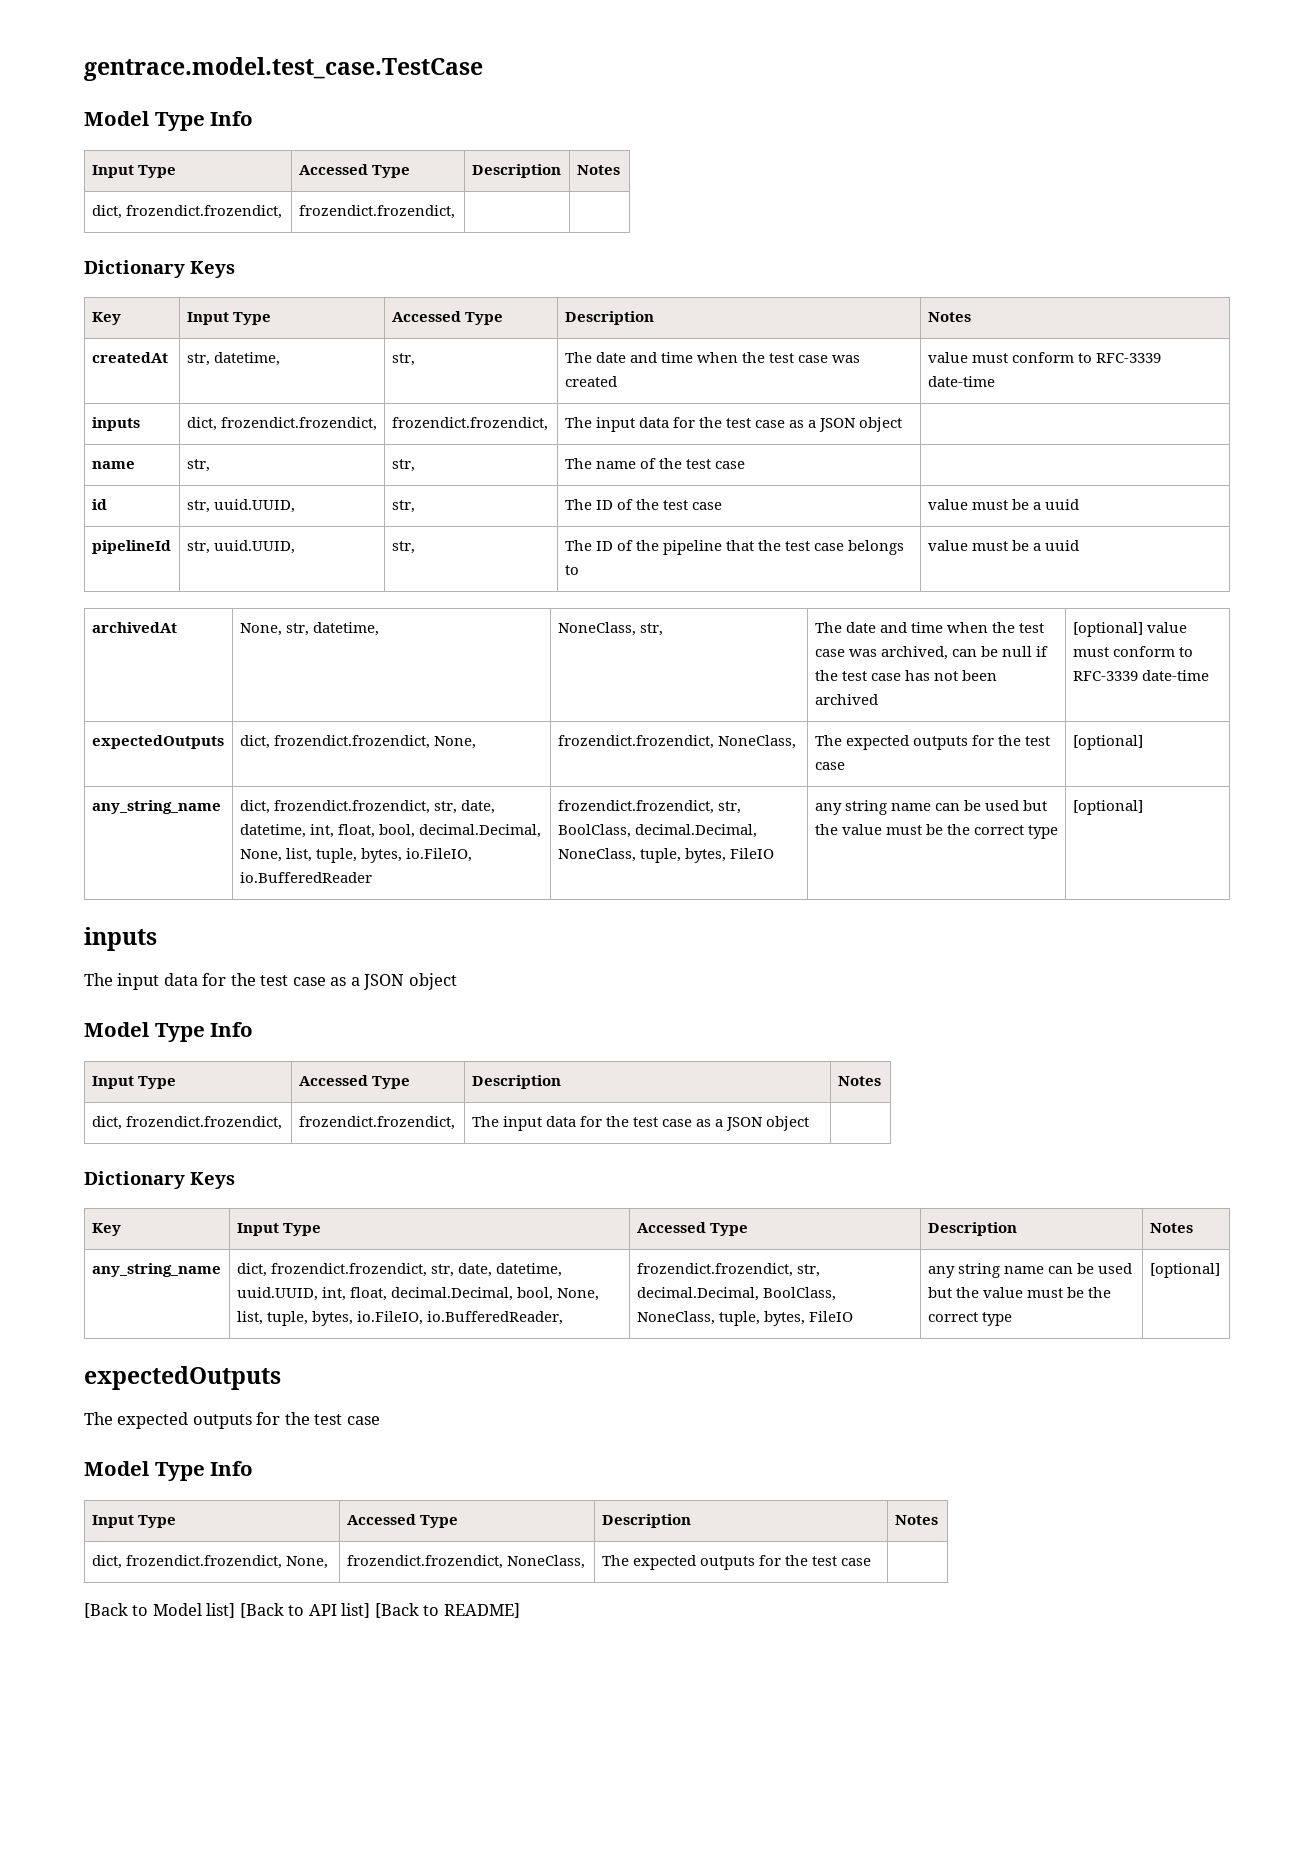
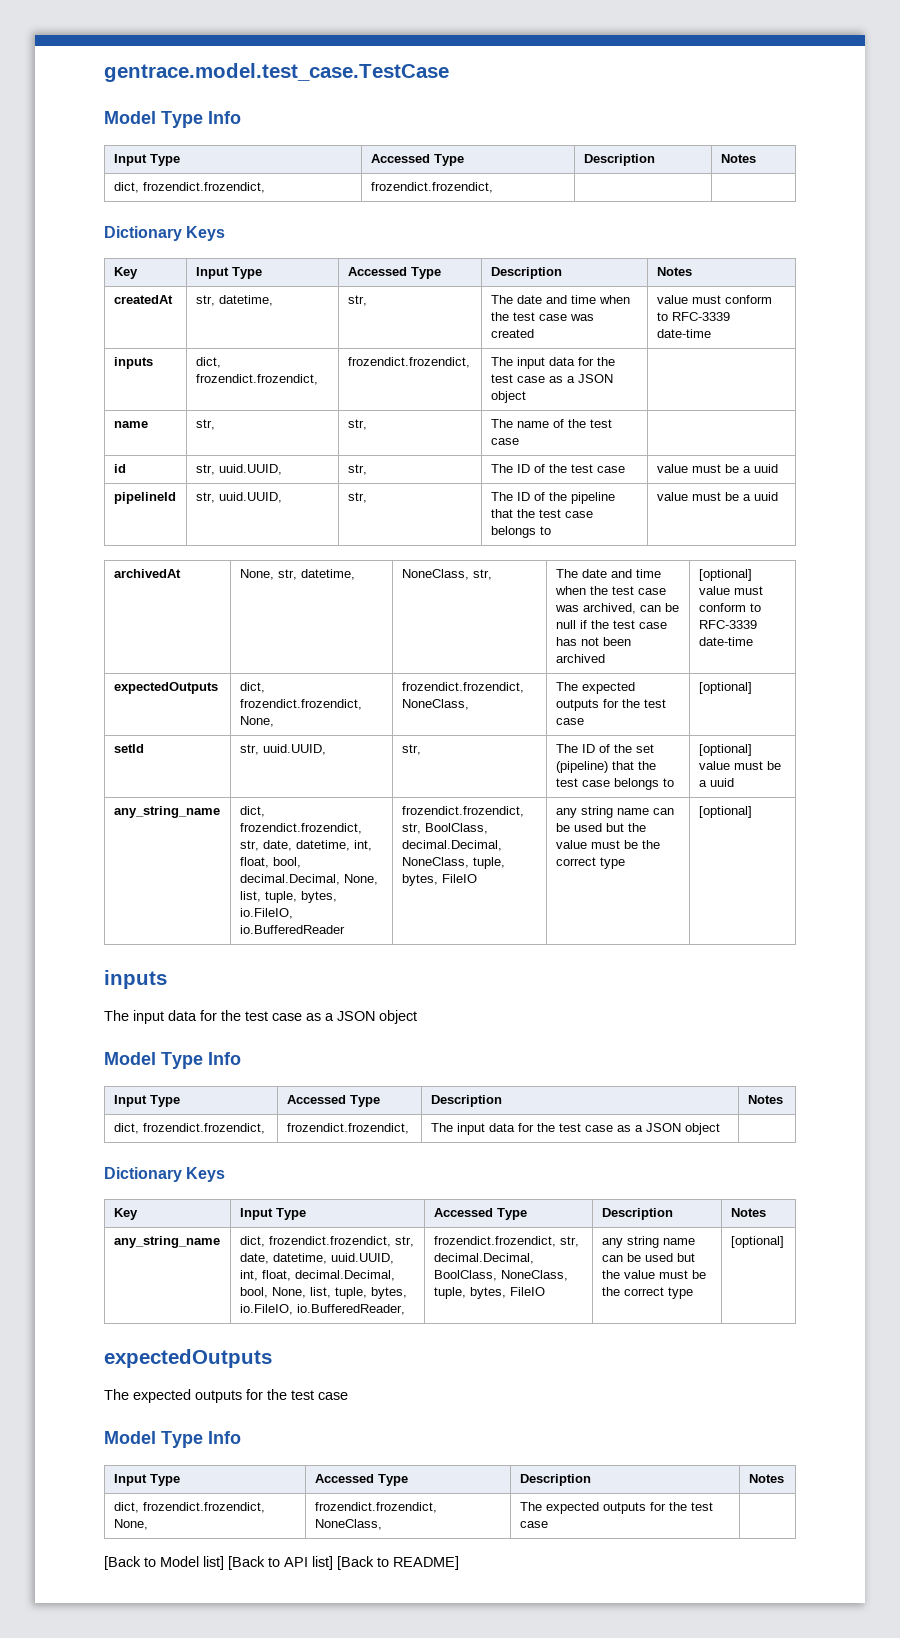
(1143, 742) none -> [113,744,144,753] [239,744,326,755] [401,744,421,755] [555,744,654,753] [555,761,656,773] [555,778,674,790] [698,744,752,756] [698,761,781,770] [698,778,734,787] // setId | str, uuid.UUID, | str, | The ID of the set (pipeline) that the test case belongs to | [optional] value must be a uuid

